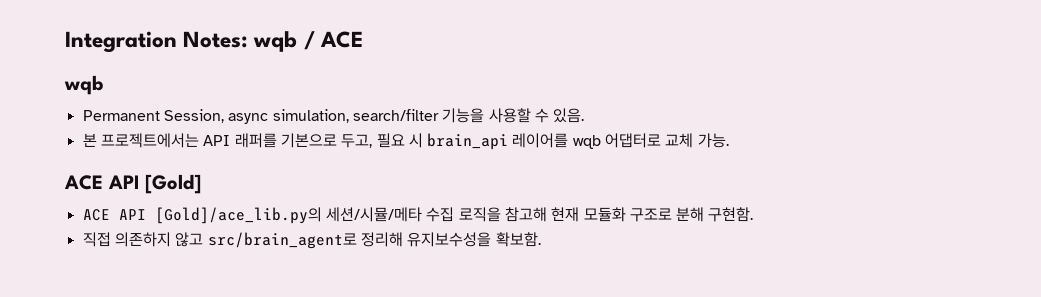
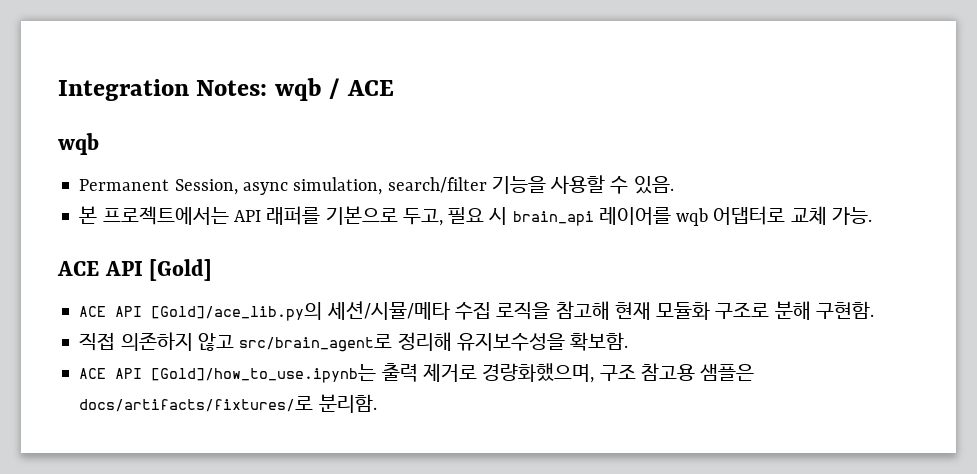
(541, 239) none -> [79,363,755,383] [79,394,377,413] // ACE API [Gold]/how_to_use.ipynb는 출력 제거로 경량화했으며, 구조 참고용 샘플은 docs/artifacts/fixtures/로 분리함.

